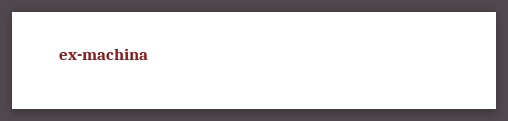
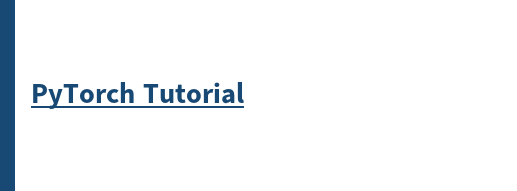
[59,48,148,60] ex-machina -> [31,82,244,109] PyTorch Tutorial

